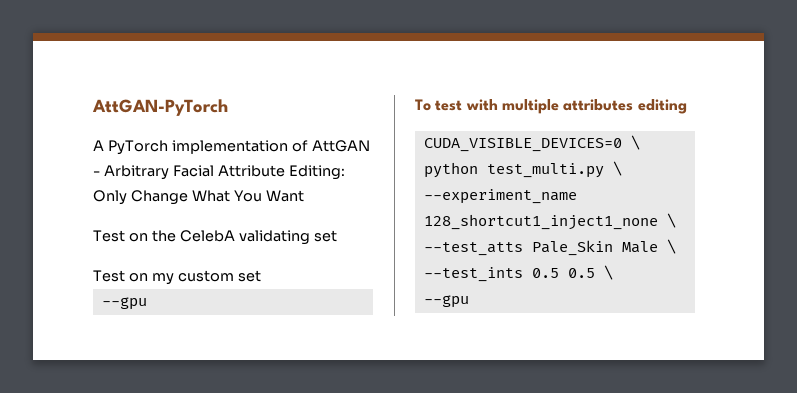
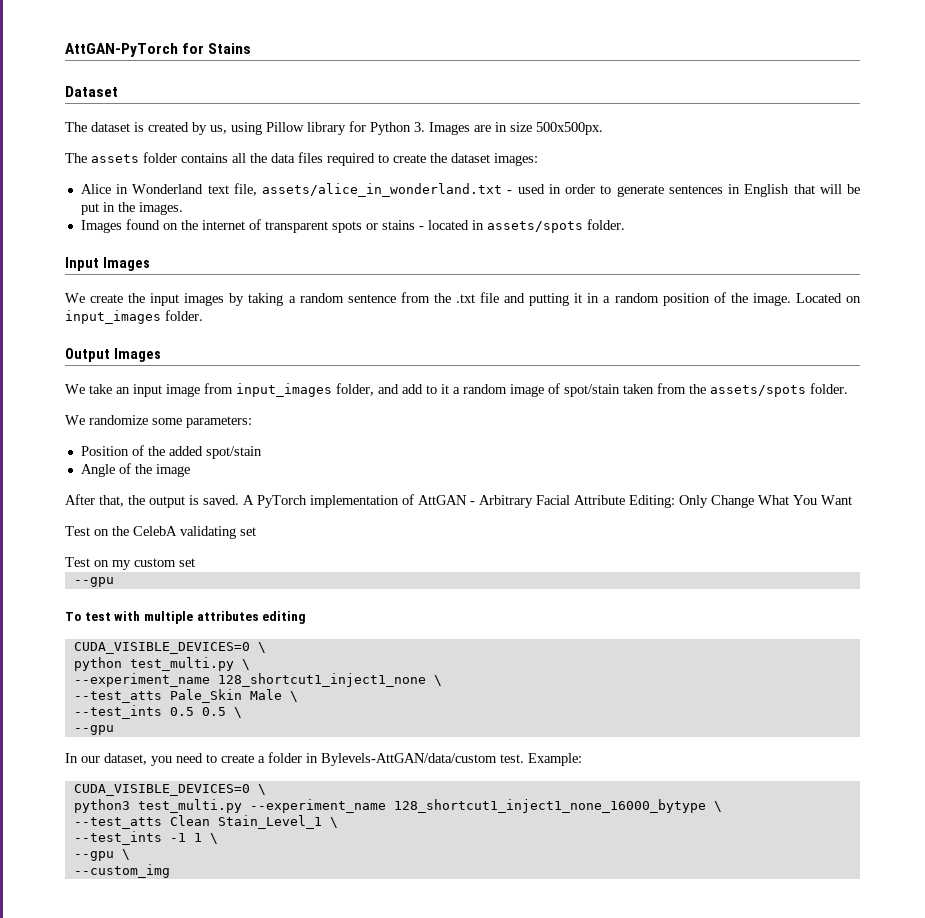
(228, 107) // -> [182,43,252,54] [65,86,118,97] [65,121,603,135] [65,152,538,166] [80,183,861,197] [80,202,183,215] [80,219,625,233] [65,257,150,271] [65,292,862,306] [65,310,203,324] [65,348,161,362] [65,383,848,397] [65,415,252,428] [80,445,262,459] [80,463,190,477] [65,494,239,508] for Stains // Dataset // The dataset is created by us, using Pillow library for Python 3. Images are in size 500x500px. // The assets folder contains all the data files required to create the dataset images: // Alice in Wonderland text file, assets/alice_in_wonderland.txt - used in order to generate sentences in English that will be put in the images. // Images found on the internet of transparent spots or stains - located in assets/spots folder. // Input Images // We create the input images by taking a random sentence from the .txt file and putting it in a random position of the image. Located on input_images folder. // Output Images // We take an input image from input_images folder, and add to it a random image of spot/stain taken from the assets/spots folder. // We randomize some parameters: // Position of the added spot/stain // Angle of the image // After that, the output is saved.
(469, 301) none -> [65,752,582,766] [73,784,266,796] [73,799,722,813] [73,815,338,829] [73,831,218,845] [73,849,130,861] [73,864,170,878] // In our dataset, you need to create a folder in Bylevels-AttGAN/data/custom test. Example: // CUDA_VISIBLE_DEVICES=0 \ // python3 test_multi.py --experiment_name 128_shortcut1_inject1_none_16000_bytype \ // --test_atts Clean Stain_Level_1 \ // --test_ints -1 1 \ // --gpu \ // --custom_img

